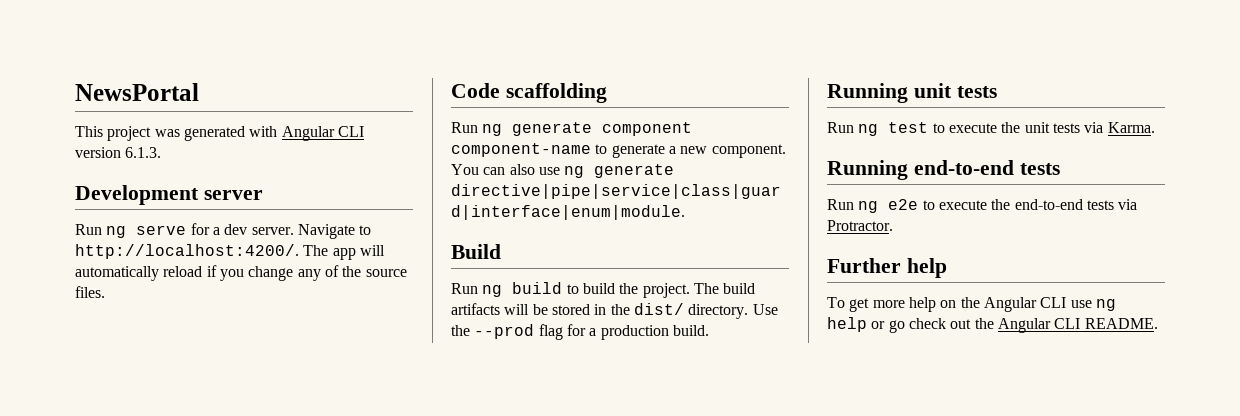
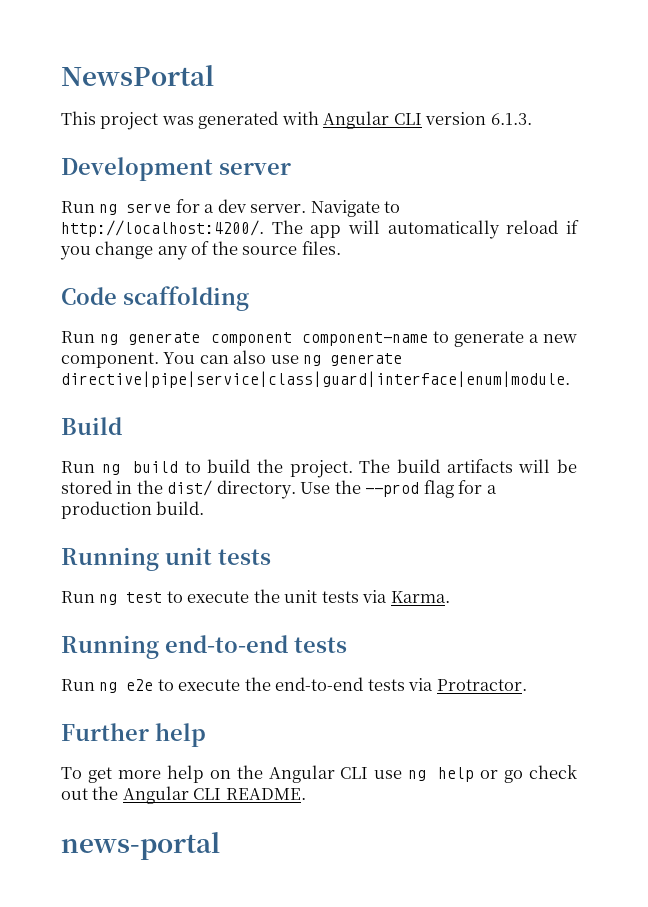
(1158, 323) none -> [61,832,220,860] // news-portal

